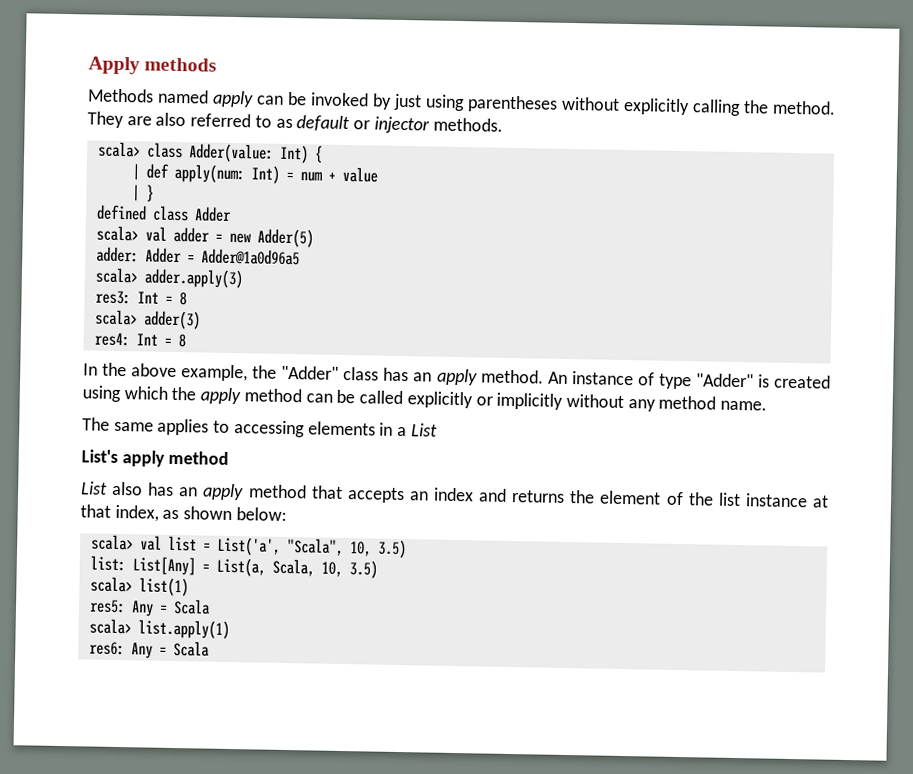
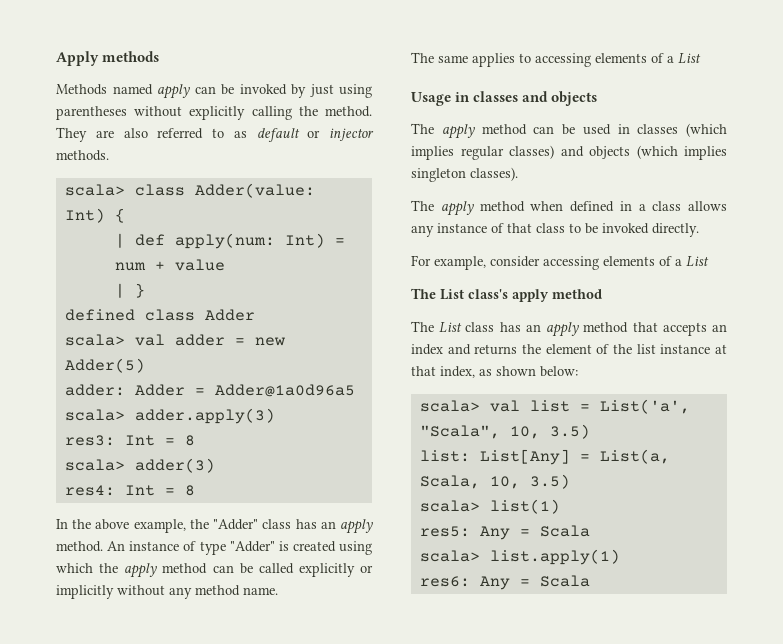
[379,422,438,437] [81,449,118,463] in a List // List's -> [651,53,701,64] [411,91,598,106] [411,123,727,139] [411,145,727,160] [411,167,518,182] [411,200,727,216] [411,223,699,237] [411,255,709,270] [411,288,508,300] of a List // Usage in classes and objects // The apply method can be used in classes (which implies regular classes) and objects (which implies singleton classes). // The apply method when defined in a class allows any instance of that class to be invoked directly. // For example, consider accessing elements of a List // The List class's
[81,481,144,496] List also -> [411,321,495,333] The List class

